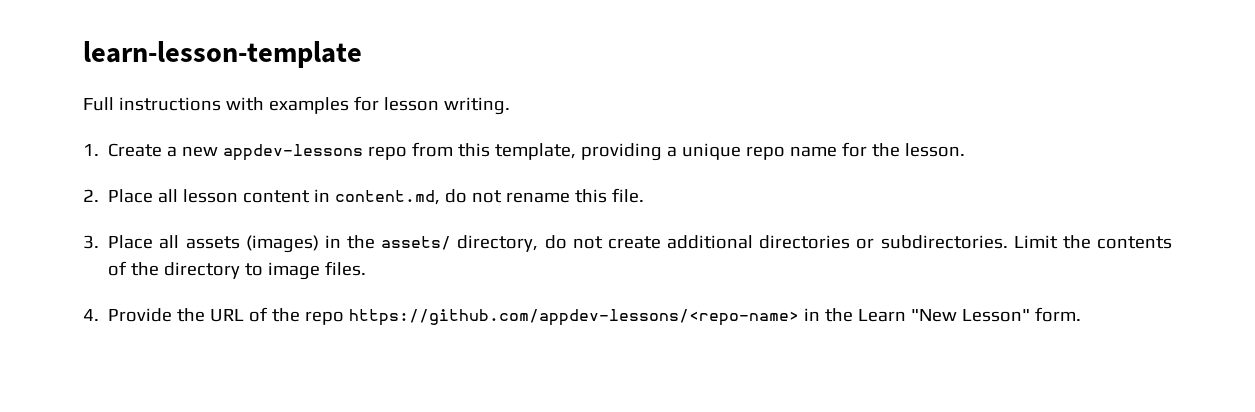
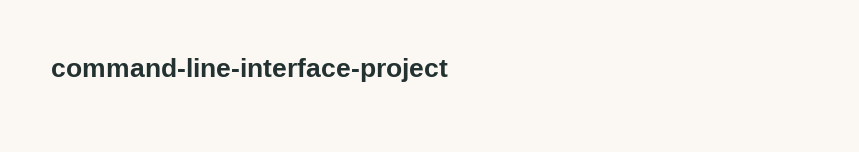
[83,41,362,68] [83,96,510,115] [83,142,966,161] [83,188,645,205] [83,235,1172,253] [108,261,367,280] [83,307,1082,326] learn-lesson-template // Full instructions with examples for lesson writing. // 1. Create a new appdev-lessons repo from this template, providing a unique repo name for the lesson. // 2. Place all lesson content in content.md, do not rename this file. // 3. Place all assets (images) in the assets/ directory, do not create additional directories or subdirectories. Limit the contents of the directory to image files. // 4. Provide the URL of the repo https://github.com/appdev-lessons/<repo-name> in the Learn "New Lesson" form. -> [51,58,448,82] command-line-interface-project

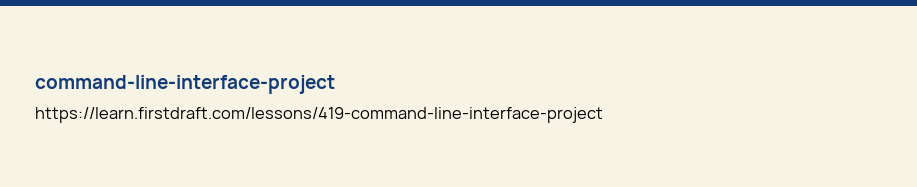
(448, 70) none -> [35,107,603,123] // https://learn.firstdraft.com/lessons/419-command-line-interface-project

